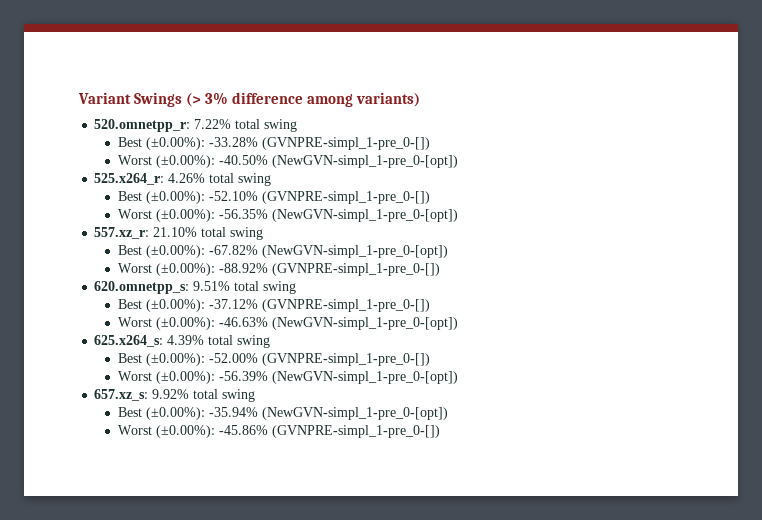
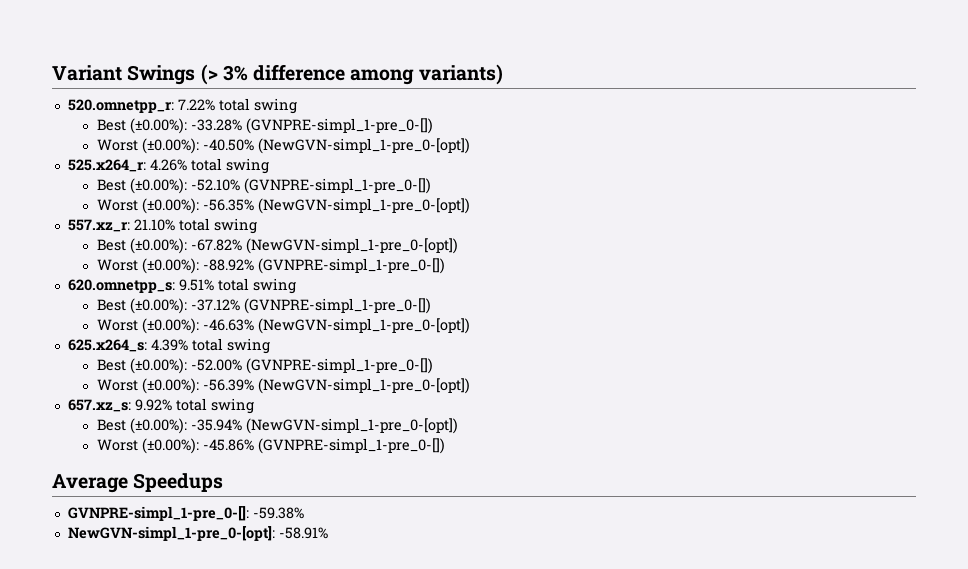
(440, 431) none -> [52,473,224,493] [67,506,304,521] [67,526,328,541] // Average Speedups // GVNPRE-simpl_1-pre_0-[]: -59.38% // NewGVN-simpl_1-pre_0-[opt]: -58.91%

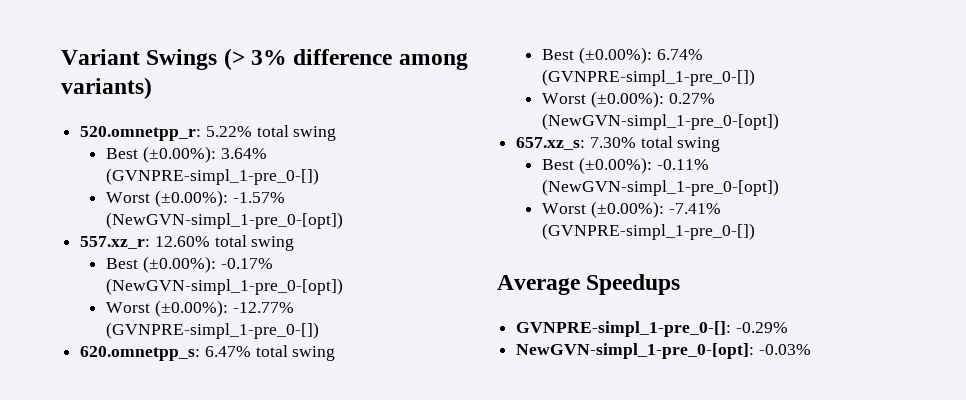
[177,98,297,114] [96,118,433,134] [96,138,470,154] [67,158,269,174] [96,178,431,194] [96,198,470,214] [67,218,257,234] [96,238,458,254] [96,258,445,274] [67,278,296,294] [96,298,431,314] [96,318,470,334] [67,338,270,354] [96,358,433,374] [96,378,470,394] [67,398,254,414] [96,418,458,434] [96,438,254,454] 7.22% total swing // Best (±0.00%): -33.28% (GVNPRE-simpl_1-pre_0-[]) // Worst (±0.00%): -40.50% (NewGVN-simpl_1-pre_0-[opt]) // 525.x264_r: 4.26% total swing // Best (±0.00%): -52.10% (GVNPRE-simpl_1-pre_0-[]) // Worst (±0.00%): -56.35% (NewGVN-simpl_1-pre_0-[opt]) // 557.xz_r: 21.10% total swing // Best (±0.00%): -67.82% (NewGVN-simpl_1-pre_0-[opt]) // Worst (±0.00%): -88.92% (GVNPRE-simpl_1-pre_0-[]) // 620.omnetpp_s: 9.51% total swing // Best (±0.00%): -37.12% (GVNPRE-simpl_1-pre_0-[]) // Worst (±0.00%): -46.63% (NewGVN-simpl_1-pre_0-[opt]) // 625.x264_s: 4.39% total swing // Best (±0.00%): -52.00% (GVNPRE-simpl_1-pre_0-[]) // Worst (±0.00%): -56.39% (NewGVN-simpl_1-pre_0-[opt]) // 657.xz_s: 9.92% total swing // Best (±0.00%): -35.94% (NewGVN-simpl_1-pre_0-[opt]) // Worst (±0.00%): -45.86% -> [205,125,337,141] [106,146,267,163] [106,168,320,185] [106,190,285,207] [106,212,344,229] [80,235,295,251] [106,256,273,273] [106,278,344,295] [106,300,294,317] [106,322,320,339] [80,345,336,361] [542,47,703,64] [542,69,756,86] [542,91,715,108] [542,113,780,130] [516,136,721,152] [542,157,709,174] [542,179,780,196] [542,201,721,218] 5.22% total swing // Best (±0.00%): 3.64% (GVNPRE-simpl_1-pre_0-[]) // Worst (±0.00%): -1.57% (NewGVN-simpl_1-pre_0-[opt]) // 557.xz_r: 12.60% total swing // Best (±0.00%): -0.17% (NewGVN-simpl_1-pre_0-[opt]) // Worst (±0.00%): -12.77% (GVNPRE-simpl_1-pre_0-[]) // 620.omnetpp_s: 6.47% total swing // Best (±0.00%): 6.74% (GVNPRE-simpl_1-pre_0-[]) // Worst (±0.00%): 0.27% (NewGVN-simpl_1-pre_0-[opt]) // 657.xz_s: 7.30% total swing // Best (±0.00%): -0.11% (NewGVN-simpl_1-pre_0-[opt]) // Worst (±0.00%): -7.41%
[252,507,304,519] -59.38% -> [735,322,788,333] -0.29%
[278,527,328,539] -58.91% -> [758,344,811,355] -0.03%

